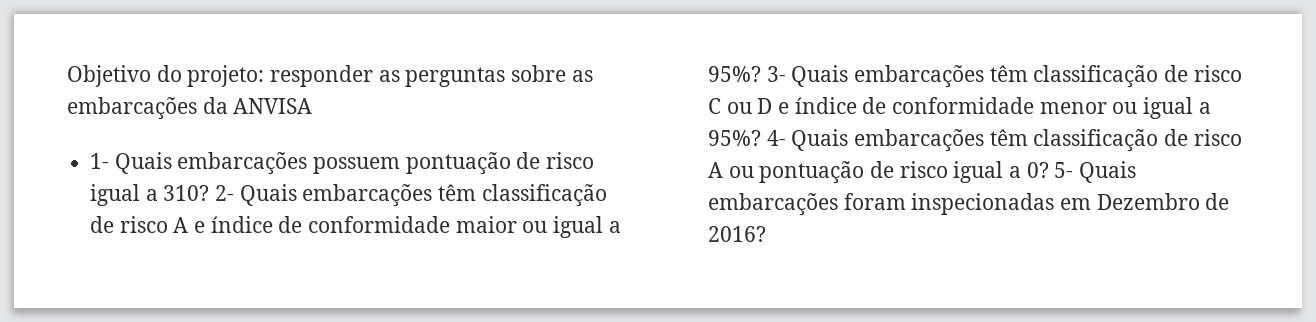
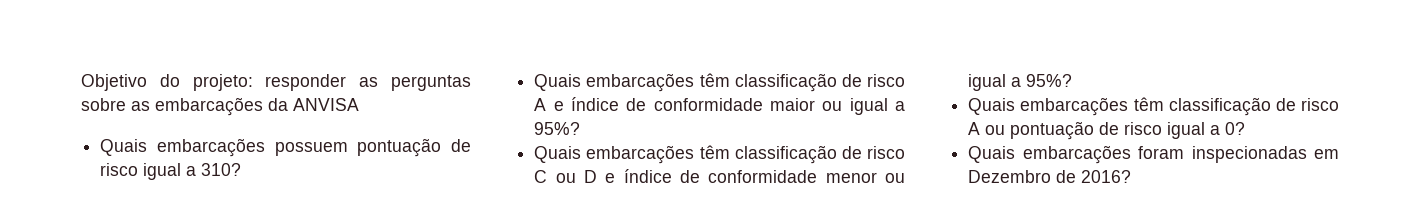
[90,153,110,169] 1- -> (359, 104) none
[215,185,235,201] 2- -> (242, 169) //
[766,66,786,82] 3- -> (581, 128) //
[766,130,786,146] 4- -> (1073, 80) //
[1054,162,1074,178] 5- -> (1246, 128) //

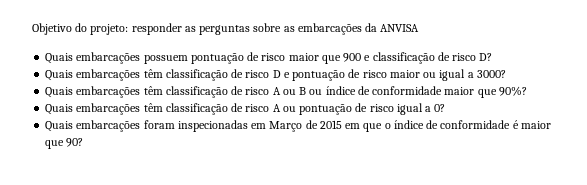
[143,163,242,180] [534,73,905,92] [534,98,564,111] igual a 310? // Quais embarcações têm classificação de risco A e -> [288,52,493,64] [45,69,506,81] [45,86,323,98] maior que 900 e classificação de risco D? // Quais embarcações têm classificação de risco D e pontuação de risco maior ou igual a 3000? // Quais embarcações têm classificação de risco A ou B ou
[822,98,905,115] [534,122,581,135] [534,145,905,164] [534,169,905,183] [968,74,1073,91] ou igual a 95%? // Quais embarcações têm classificação de risco C ou D e índice de conformidade menor ou igual a 95%? -> [477,86,527,98] que 90%?
[968,170,1132,183] Dezembro de 2016? -> [269,120,551,132] [45,138,84,149] Março de 2015 em que o índice de conformidade é maior que 90?

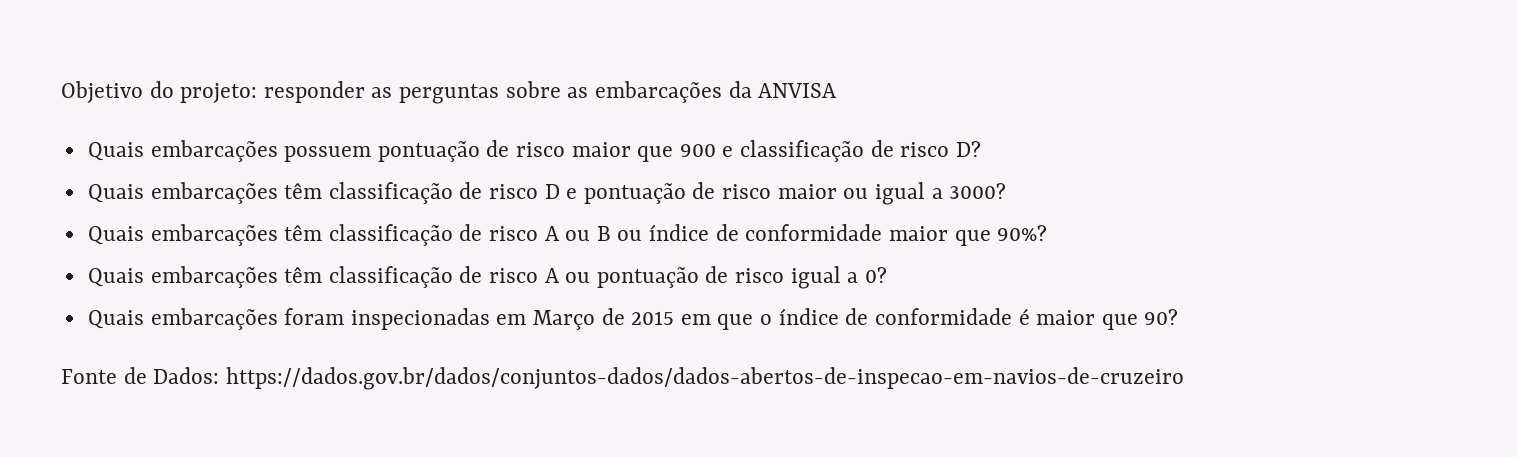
(84, 142) none -> [61,367,1184,390] // Fonte de Dados: https://dados.gov.br/dados/conjuntos-dados/dados-abertos-de-inspecao-em-navios-de-cruzeiro

